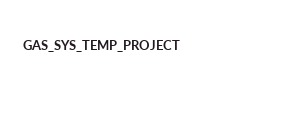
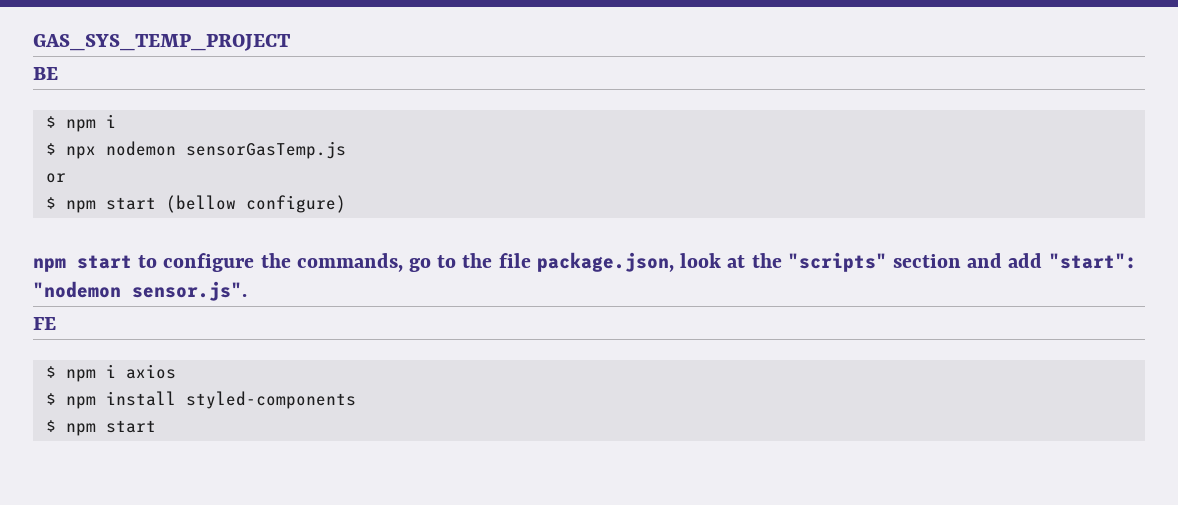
(180, 46) none -> [33,67,58,80] [45,114,116,132] [45,141,346,159] [45,173,66,183] [45,195,346,213] [33,252,1137,272] [33,281,247,301] [33,317,56,330] [45,364,176,382] [45,391,356,409] [45,420,156,436] // BE // $ npm i // $ npx nodemon sensorGasTemp.js // or // $ npm start (bellow configure) // npm start to configure the commands, go to the file package.json, look at the "scripts" section and add "start": "nodemon sensor.js". // FE // $ npm i axios // $ npm install styled-components // $ npm start

